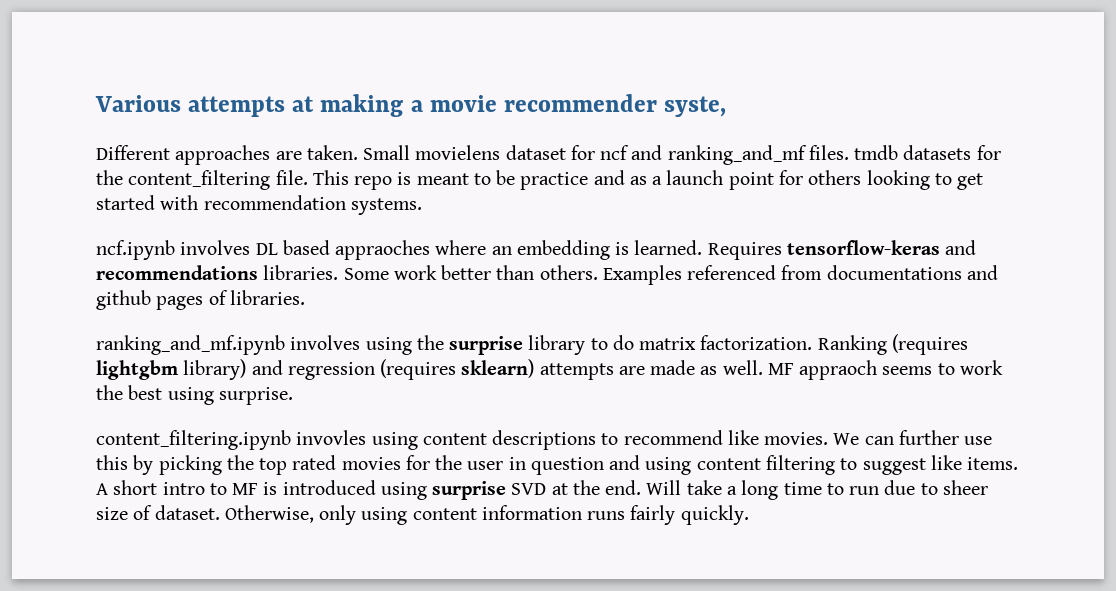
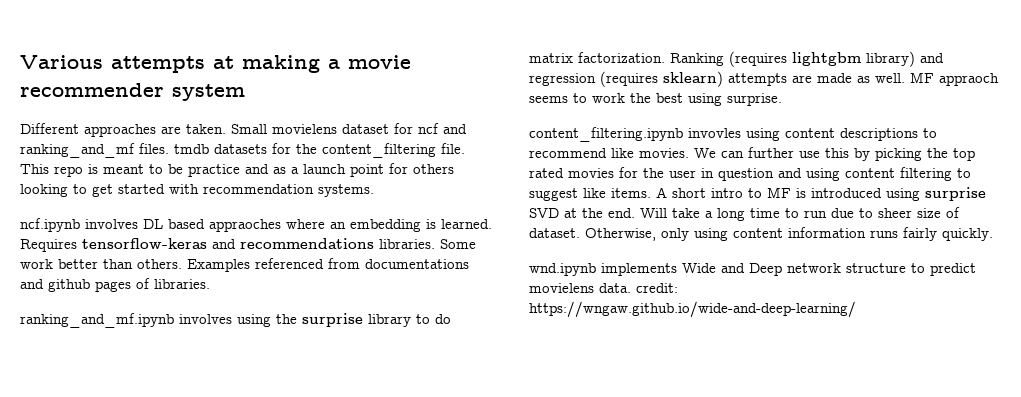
[664,96,727,117] syste, -> [172,84,245,101] system
(749, 515) none -> [529,263,976,276] [529,283,678,293] [529,301,856,318] // wnd.ipynb implements Wide and Deep network structure to predict movielens data. credit: https://wngaw.github.io/wide-and-deep-learning/

